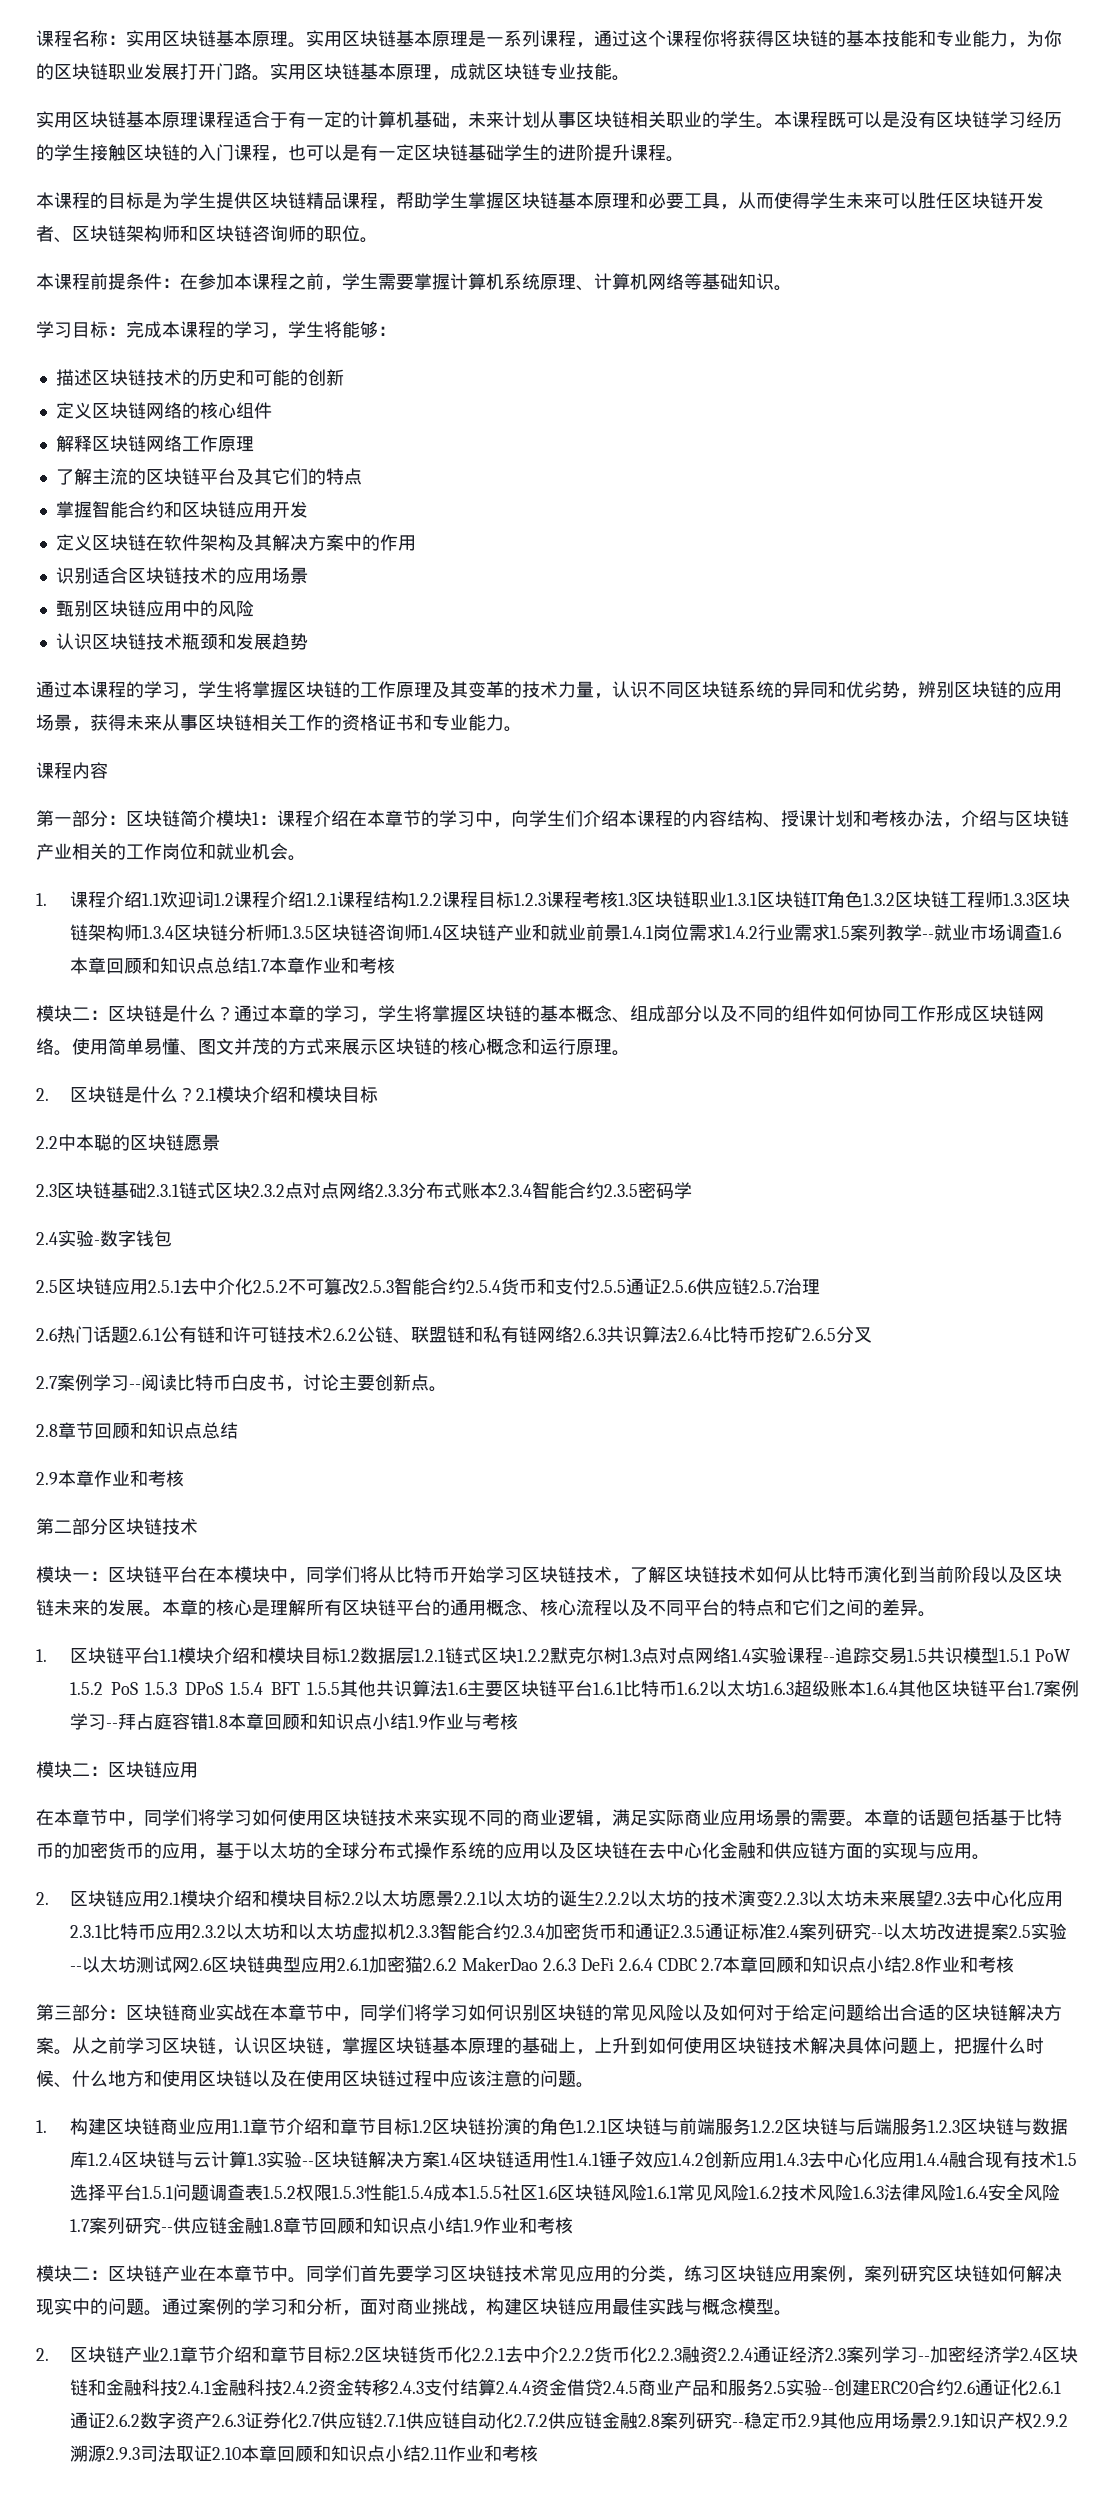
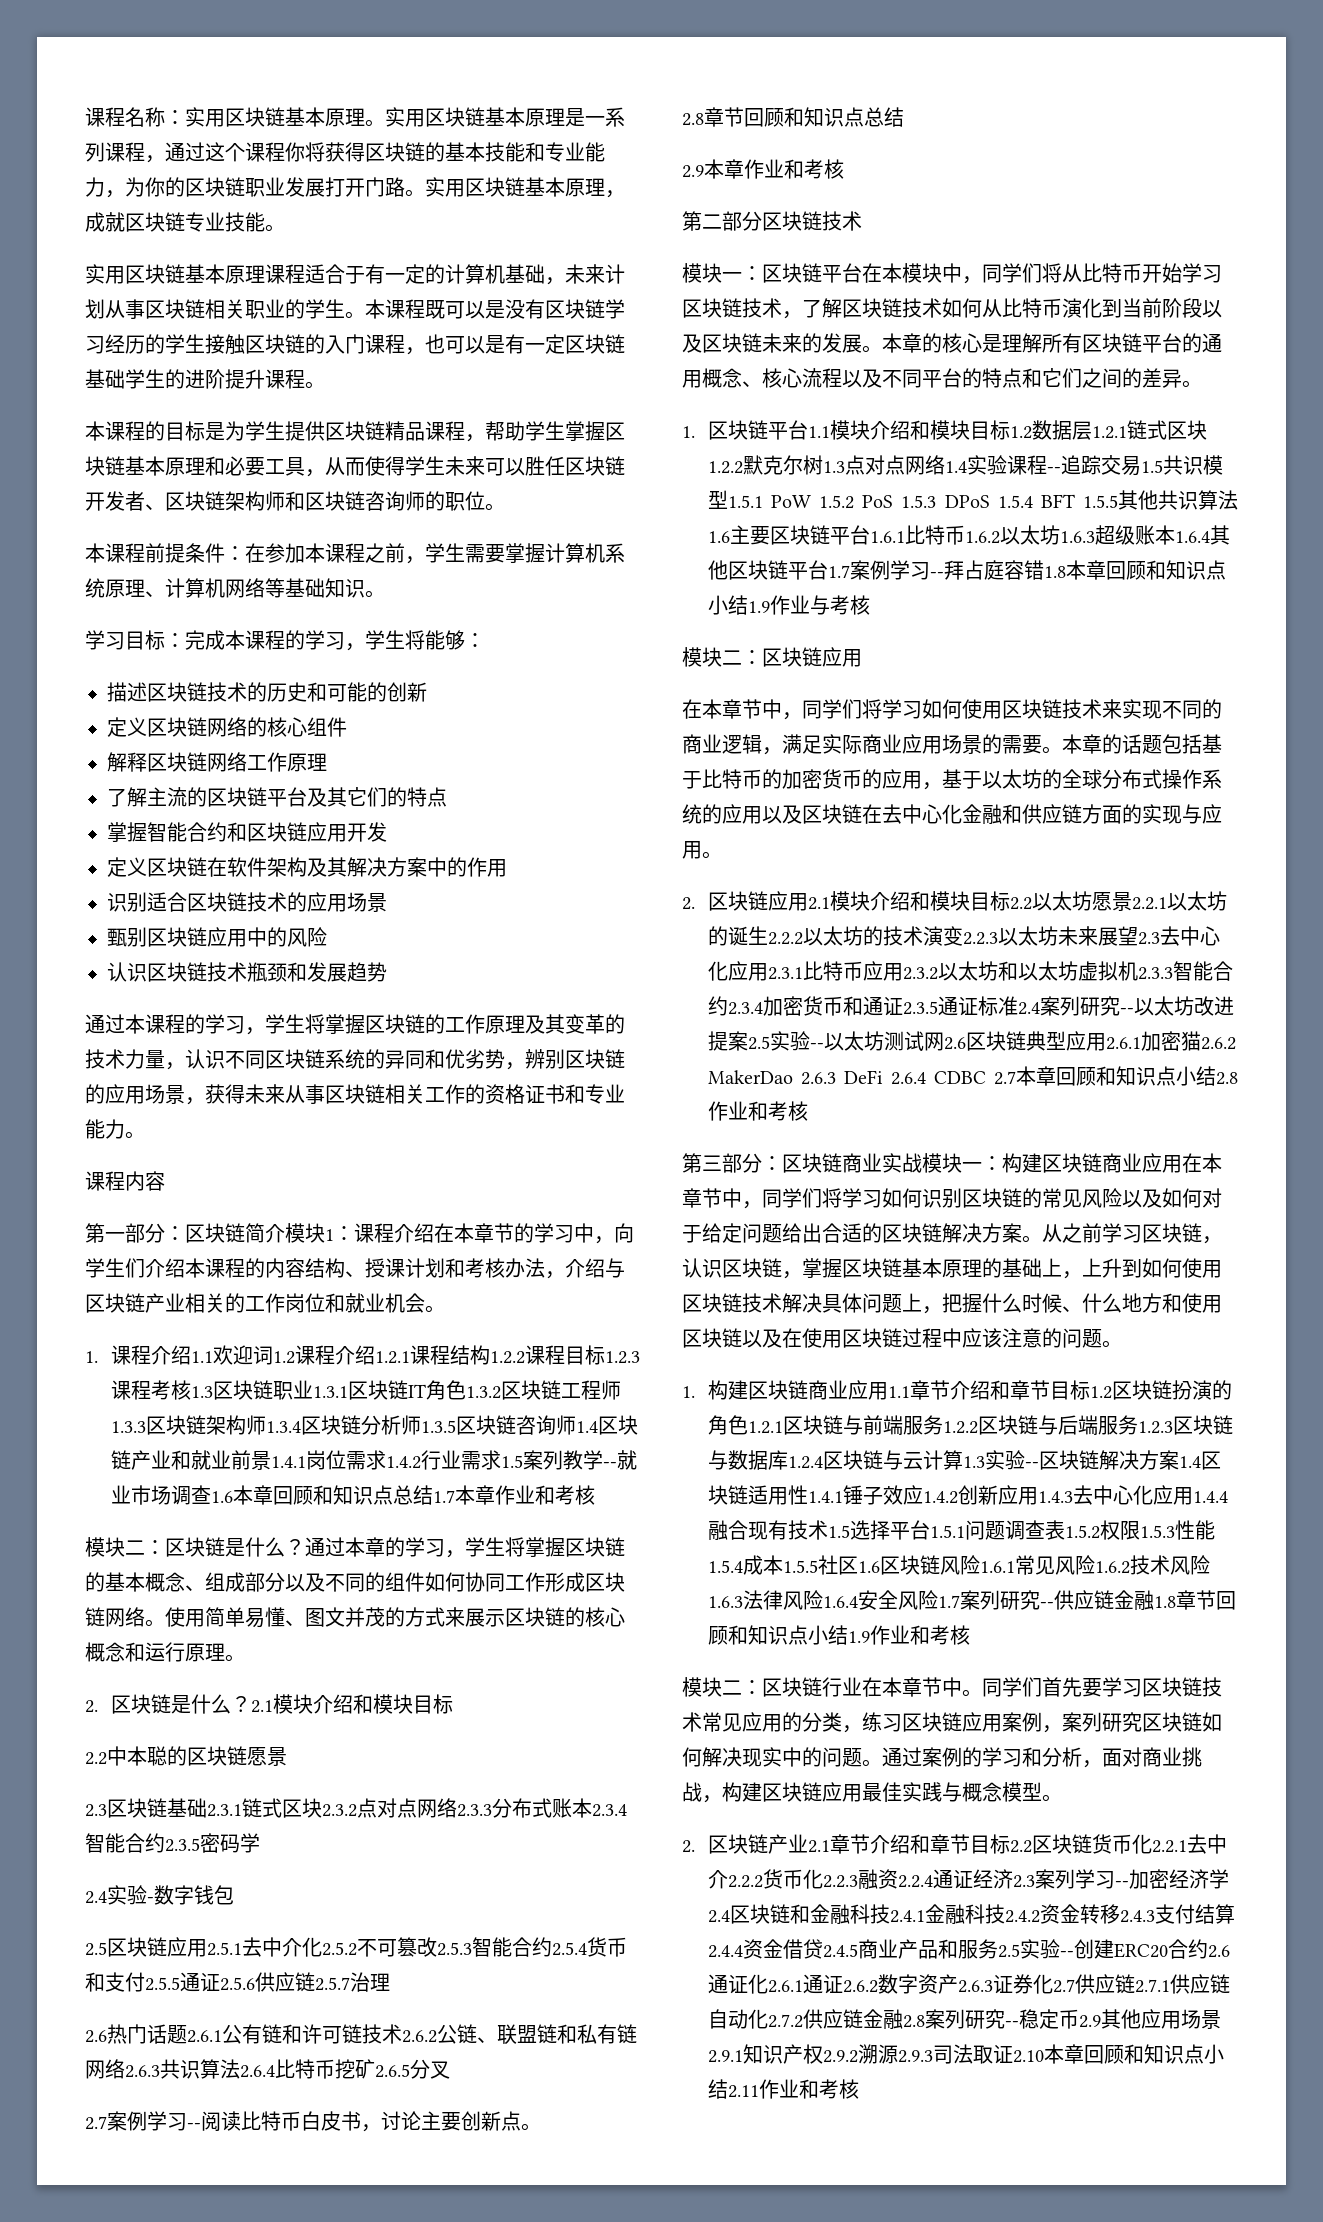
(252, 2012) none -> [922,1153,1182,1173] 模块一：构建区块链商业应用
[162,2265,180,2282] 产 -> [822,1677,842,1697] 行

